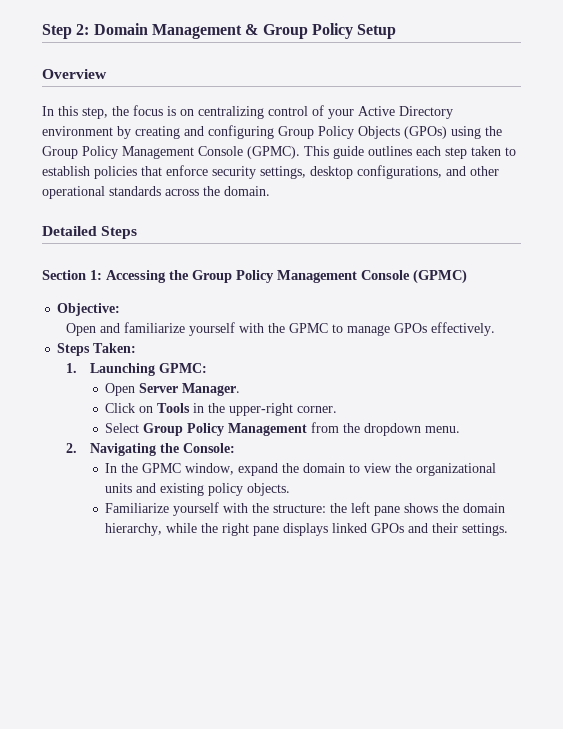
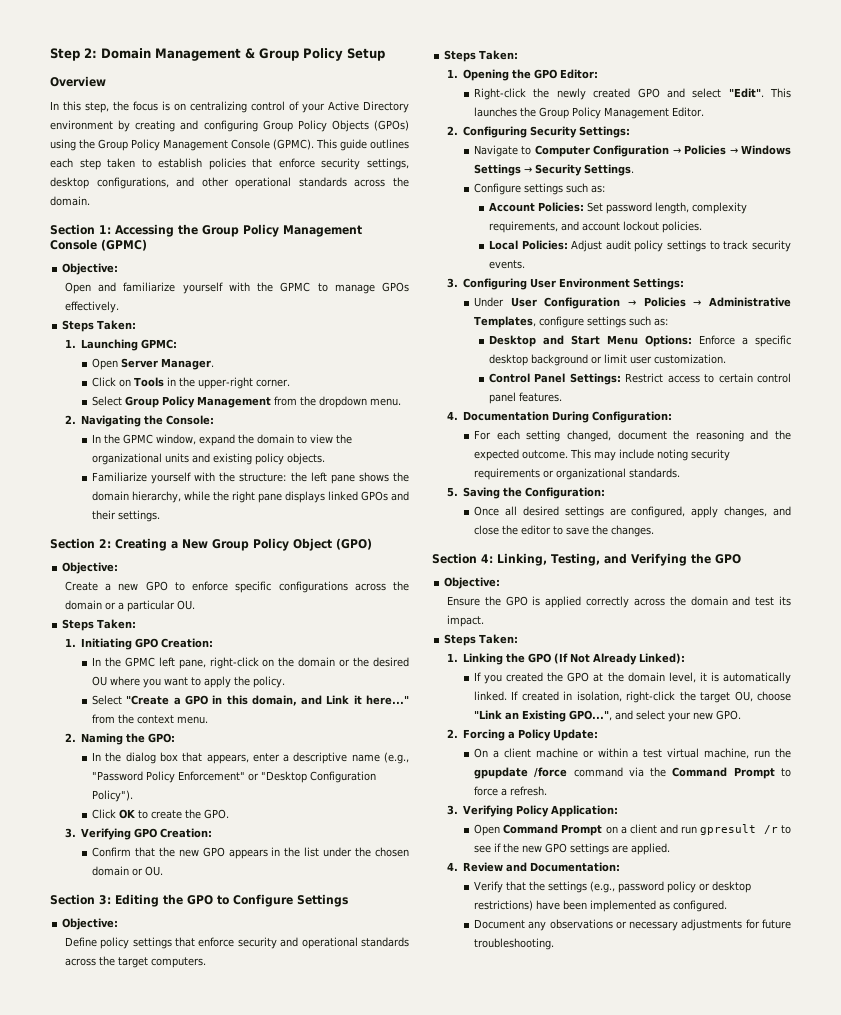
[42,226,138,239] // Detailed Steps -> (90, 201) none
(509, 529) none -> [50,538,372,551] [62,562,119,574] [64,581,409,593] [64,600,195,612] [62,619,137,631] [64,638,214,650] [91,657,409,669] [91,676,285,688] [91,695,410,706] [91,714,208,724] [64,733,176,745] [91,752,410,764] [91,771,376,783] [91,790,133,802] [91,809,229,819] [64,828,213,840] [91,847,409,859] [91,866,163,876] [50,894,348,907] [62,918,119,930] [64,937,409,949] [64,956,206,968] [444,50,519,62] [446,69,599,81] [473,88,791,100] [473,107,704,119] [446,126,631,138] [473,145,791,157] [473,164,634,176] [473,183,605,195] [488,202,747,214] [488,221,702,233] [488,240,791,252] [488,260,525,269] [446,278,685,290] [473,297,791,309] [473,316,668,328] [488,335,791,347] [488,354,726,366] [488,373,791,385] [488,392,562,404] [446,411,673,423] [473,430,791,442] [473,449,730,461] [473,468,680,480] [446,487,606,499] [473,506,791,518] [473,525,654,537] [432,553,741,566] [444,577,501,589] [446,596,791,608] [446,615,484,627] [444,634,519,646] [446,653,686,665] [473,672,791,684] [473,691,791,703] [473,710,741,722] [446,729,599,741] [473,748,791,759] [473,767,791,779] [473,786,547,796] [446,805,619,817] [473,824,791,836] [473,843,670,855] [446,862,621,872] [473,881,751,893] [473,900,727,912] [473,919,791,931] [473,938,554,950] // Section 2: Creating a New Group Policy Object (GPO) // Objective: // Create a new GPO to enforce specific configurations across the domain or a particular OU. // Steps Taken: // 1. Initiating GPO Creation: // In the GPMC left pane, right-click on the domain or the desired OU where you want to apply the policy. // Select "Create a GPO in this domain, and Link it here..." from the context menu. // 2. Naming the GPO: // In the dialog box that appears, enter a descriptive name (e.g., "Password Policy Enforcement" or "Desktop Configuration Policy"). // Click OK to create the GPO. // 3. Verifying GPO Creation: // Confirm that the new GPO appears in the list under the chosen domain or OU. // Section 3: Editing the GPO to Configure Settings // Objective: // Define policy settings that enforce security and operational standards across the target computers. // Steps Taken: // 1. Opening the GPO Editor: // Right-click the newly created GPO and select "Edit". This launches the Group Policy Management Editor. // 2. Configuring Security Settings: // Navigate to Computer Configuration → Policies → Windows Settings → Security Settings. // Configure settings such as: // Account Policies: Set password length, complexity requirements, and account lockout policies. // Local Policies: Adjust audit policy settings to track security events. // 3. Configuring User Environment Settings: // Under User Configuration → Policies → Administrative Templates, configure settings such as: // Desktop and Start Menu Options: Enforce a specific desktop background or limit user customization. // Control Panel Settings: Restrict access to certain control panel features. // 4. Documentation During Configuration: // For each setting changed, document the reasoning and the expected outcome. This may include noting security requirements or organizational standards. // 5. Saving the Configuration: // Once all desired settings are configured, apply changes, and close the editor to save the changes. // Section 4: Linking, Testing, and Verifying the GPO // Objective: // Ensure the GPO is applied correctly across the domain and test its impact. // Steps Taken: // 1. Linking the GPO (If Not Already Linked): // If you created the GPO at the domain level, it is automatically linked. If created in isolation, right-click the target OU, choose "Link an Existing GPO...", and select your new GPO. // 2. Forcing a Policy Update: // On a client machine or within a test virtual machine, run the gpupdate /force command via the Command Prompt to force a refresh. // 3. Verifying Policy Application: // Open Command Prompt on a client and run gpresult /r to see if the new GPO settings are applied. // 4. Review and Documentation: // Verify that the settings (e.g., password policy or desktop restrictions) have been implemented as configured. // Document any observations or necessary adjustments for future troubleshooting.

